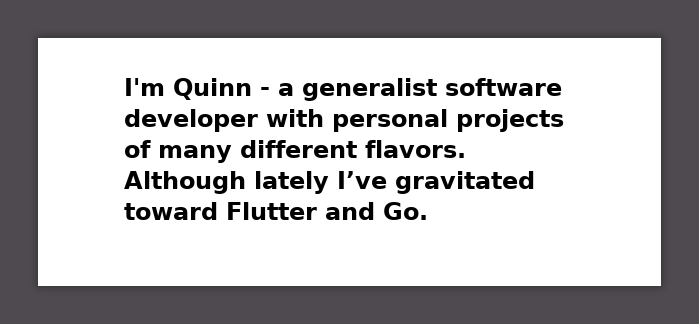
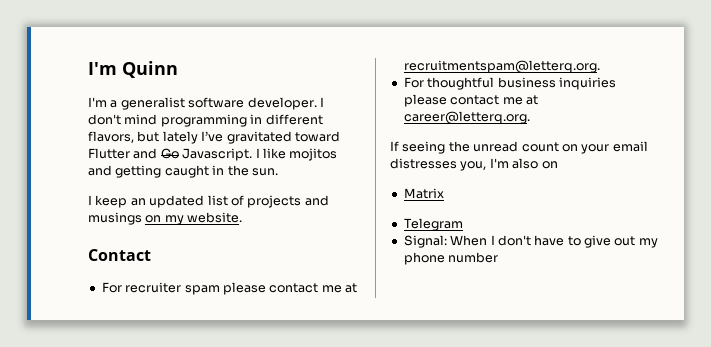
[260,87,270,96] - -> [88,97,107,107] // I'm
[124,109,564,132] [124,140,466,163] [124,171,246,194] developer with personal projects of many different flavors. Although -> [247,97,324,110] [88,114,323,127] [88,131,160,143] developer. I don't mind programming in different flavors, but
[383,202,428,220] Go. -> [160,148,338,161] [88,165,278,178] [88,195,329,208] [88,212,243,225] [88,249,151,261] [101,282,357,295] [403,60,600,74] [403,77,616,90] [403,94,538,107] [403,111,530,125] [390,141,648,154] [390,158,558,171] [403,188,444,199] [403,218,463,231] [403,235,658,248] [403,252,499,265] Go Javascript. I like mojitos and getting caught in the sun. // I keep an updated list of projects and musings on my website. // Contact // For recruiter spam please contact me at recruitmentspam@letterq.org. // For thoughtful business inquiries please contact me at career@letterq.org. // If seeing the unread count on your email distresses you, I'm also on // Matrix // Telegram // Signal: When I don't have to give out my phone number

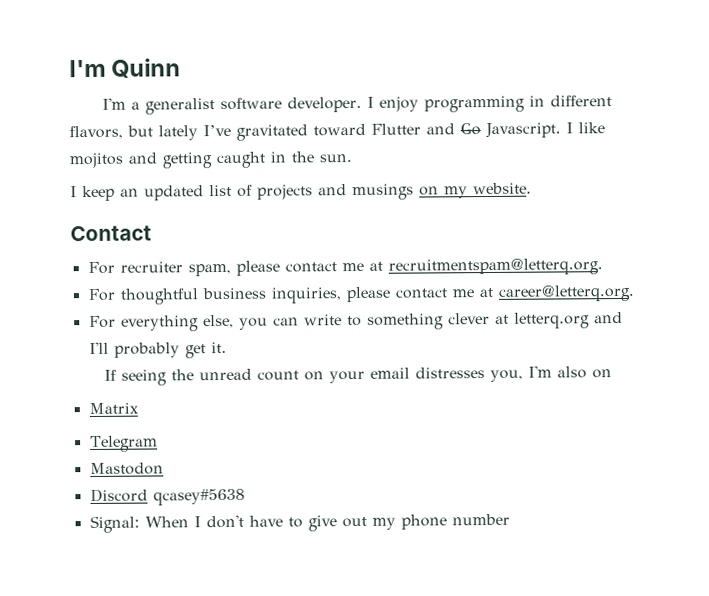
[88,114,158,125] don't mind -> [378,96,419,112] enjoy
[184,285,220,295] spam -> [187,263,231,277] spam,
[558,77,616,90] inquiries -> [270,287,342,304] inquiries,
(530, 118) none -> [88,311,623,332] [88,341,227,359] // For everything else, you can write to something clever at letterq.org and I'll probably get it.
(463, 224) none -> [89,462,164,475] [89,488,245,506] // Mastodon // Discord qcasey#5638

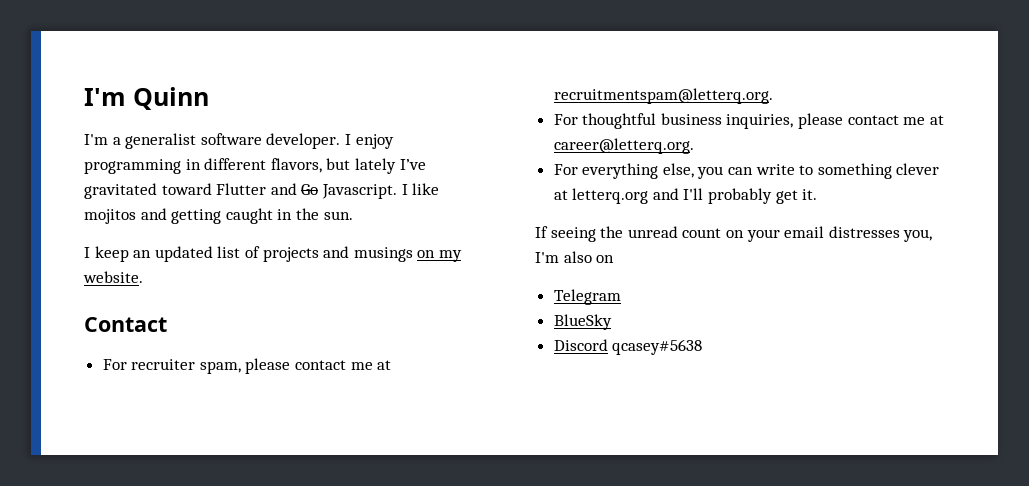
[88,402,139,414] // Matrix -> (615, 259) none
[89,462,164,475] Mastodon -> [553,314,612,330] BlueSky
[89,513,510,533] // Signal: When I don't have to give out my phone number -> (703, 347) none

